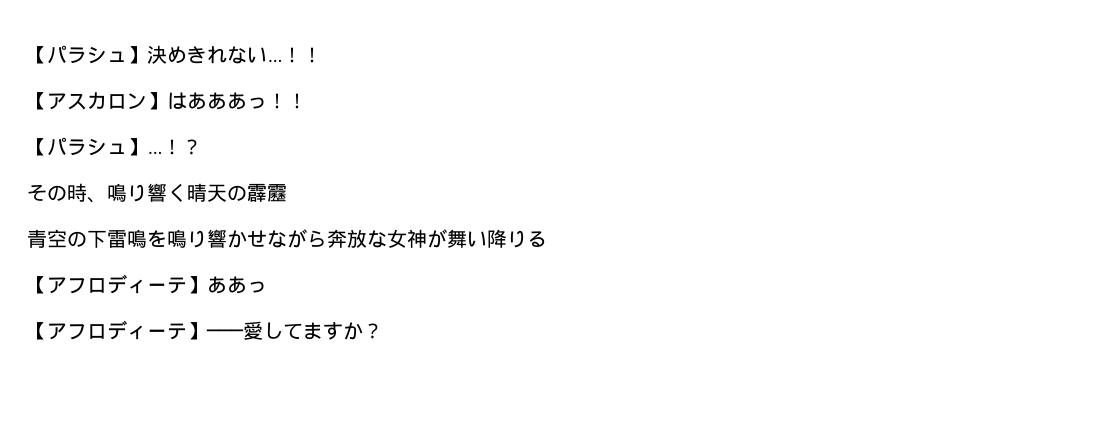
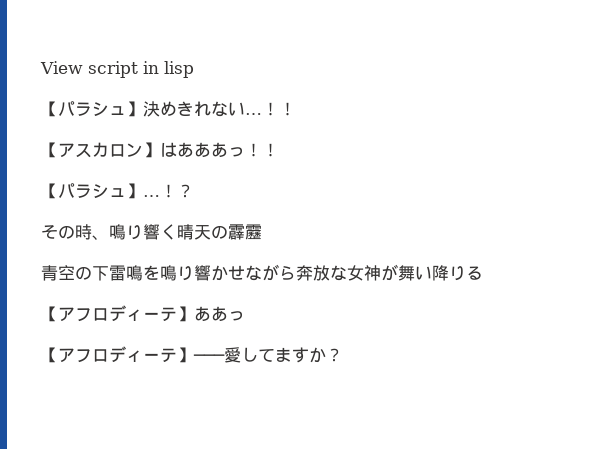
(27, 55) none -> [40,61,194,78] View script in lisp //

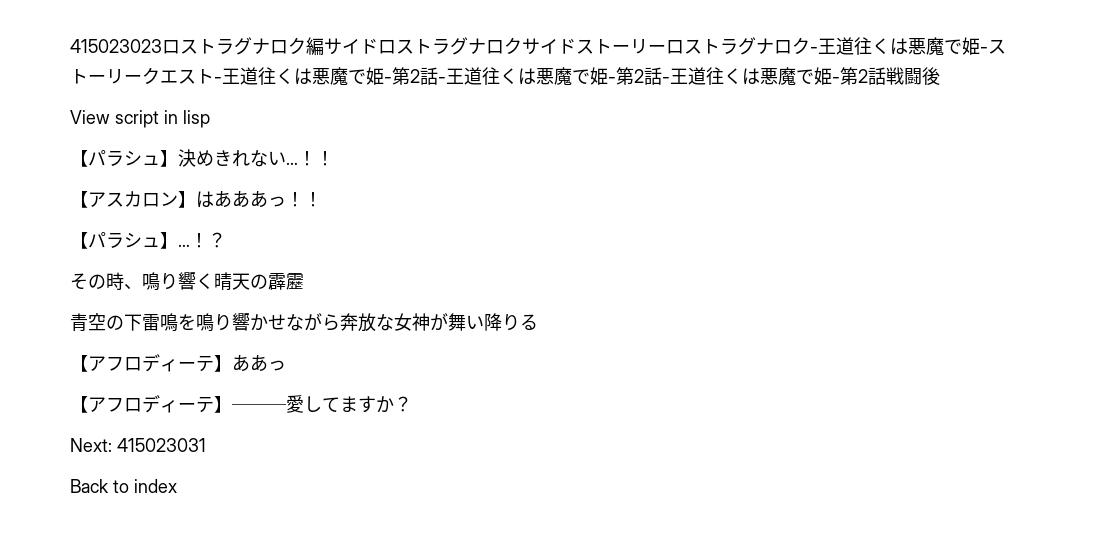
(40, 67) none -> [70,37,1006,56] [70,67,940,85] 415023023ロストラグナロク編サイドロストラグナロクサイドストーリーロストラグナロク-王道往くは悪魔で姫-ストーリークエスト-王道往くは悪魔で姫-第2話-王道往くは悪魔で姫-第2話-王道往くは悪魔で姫-第2話戦闘後 //
(343, 355) none -> [70,438,206,452] [70,479,177,493] // Next: 415023031 // Back to index

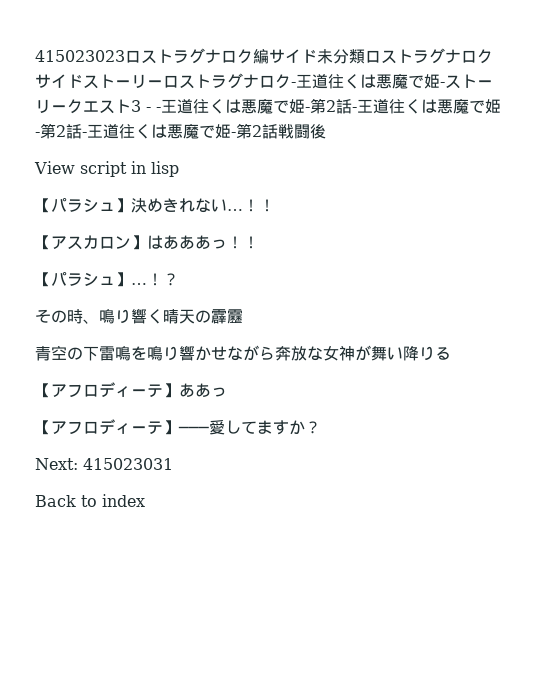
(378, 46) none -> [317,49,365,64] 未分類
(214, 76) none -> [131,100,151,112] 3 -

